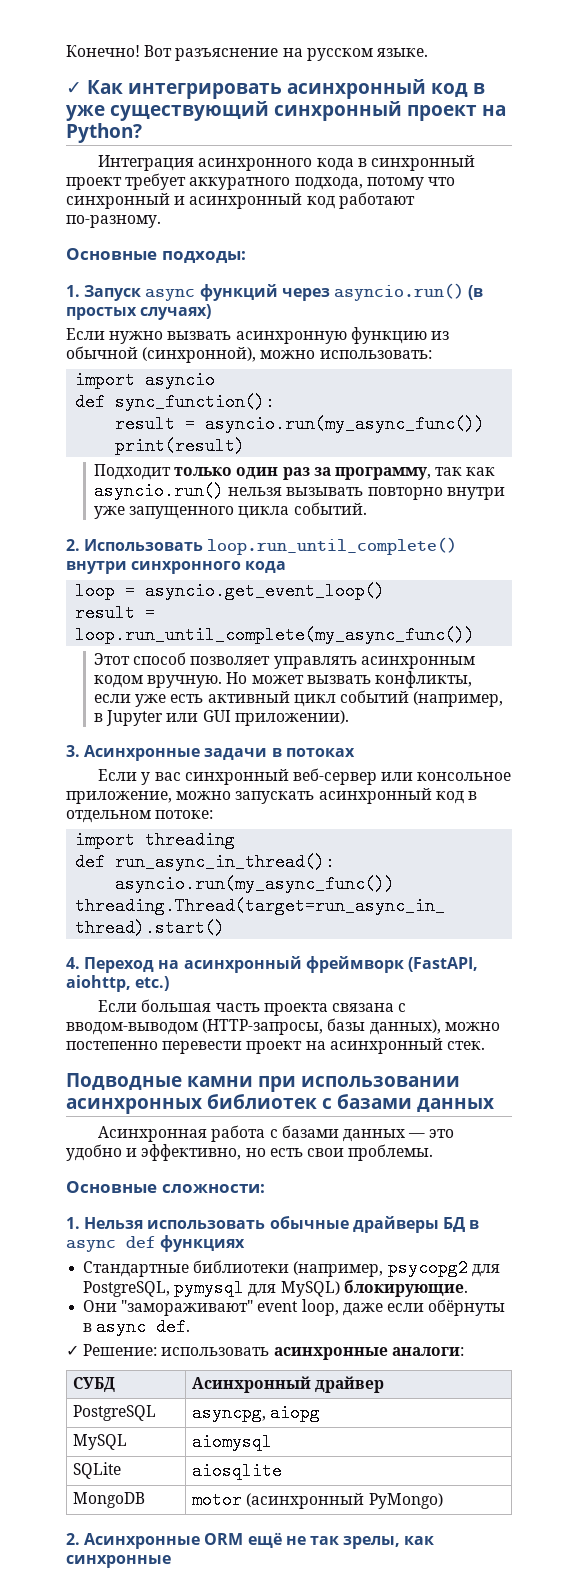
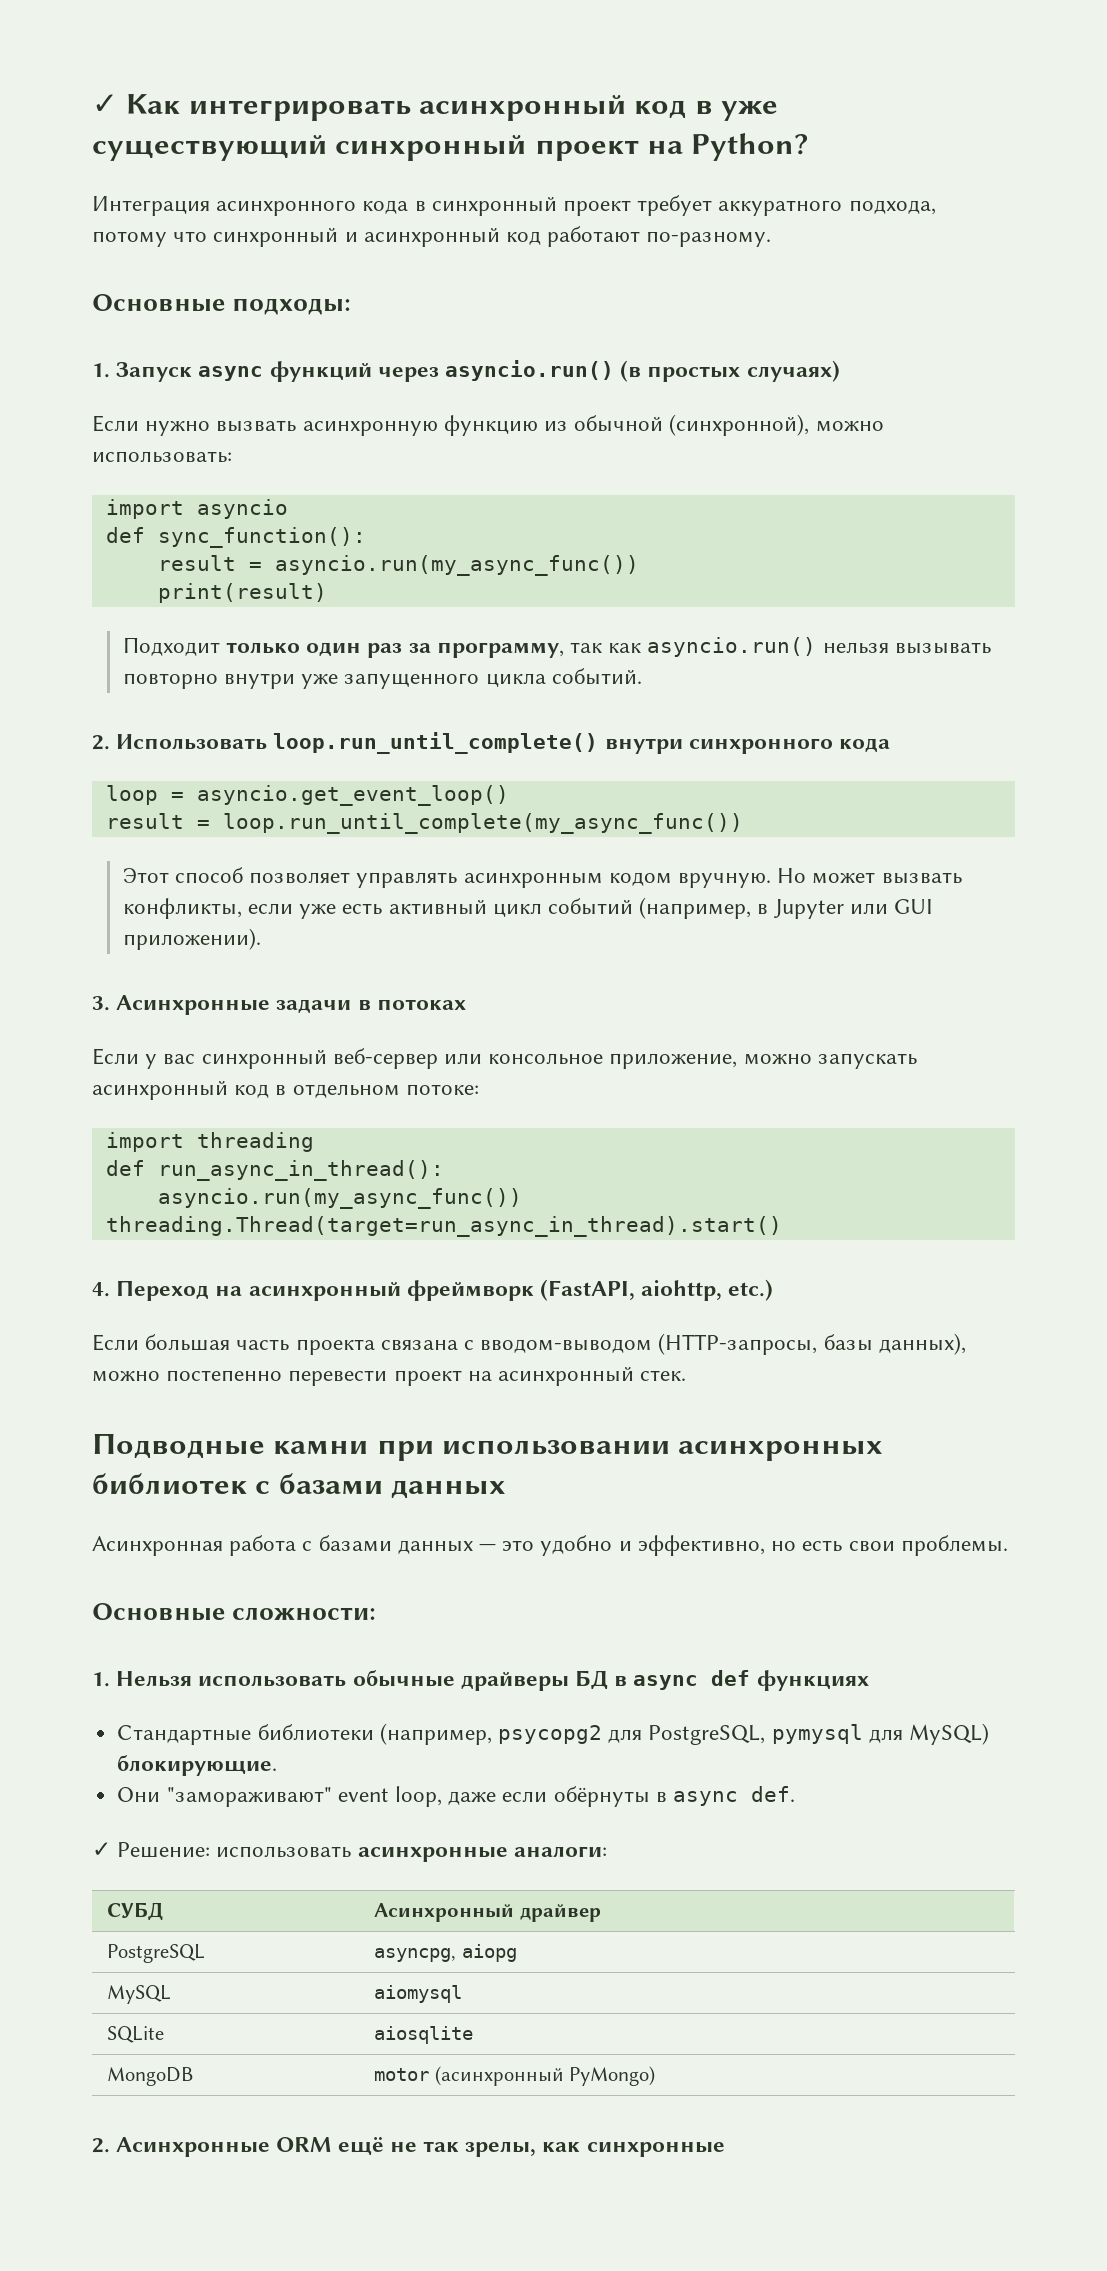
[66,45,428,61] Конечно! Вот разъяснение на русском языке. // -> (92, 104) none

